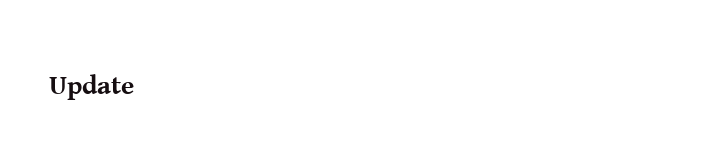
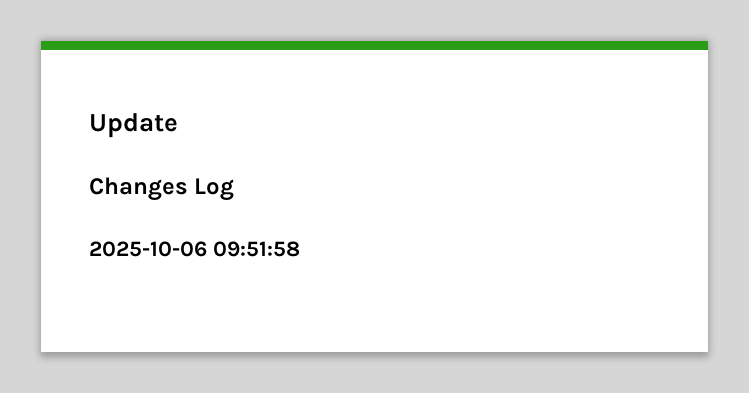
(134, 87) none -> [89,177,235,201] [89,241,300,257] // Changes Log // 2025-10-06 09:51:58

